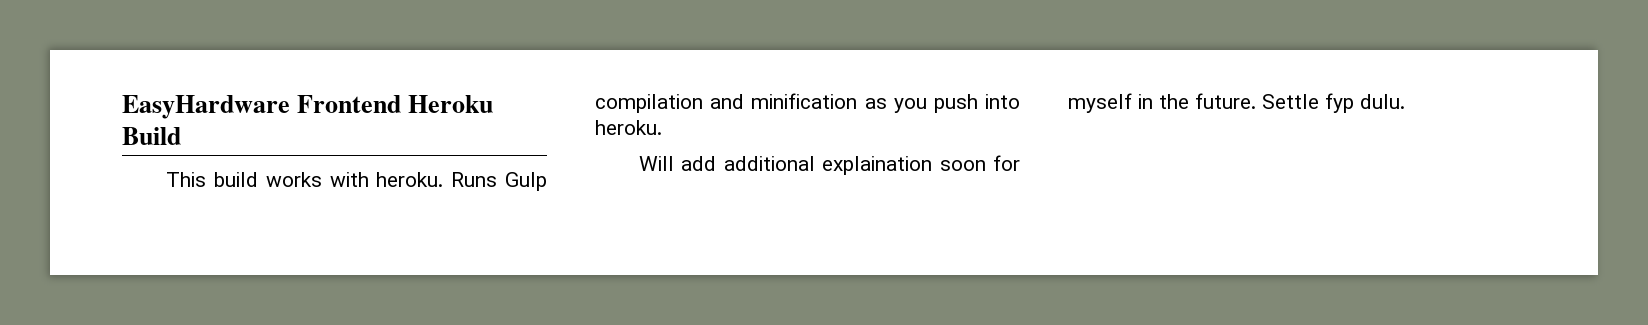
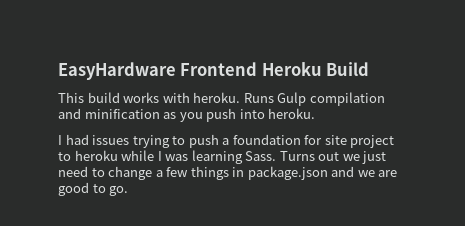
[639,155,1020,175] [1068,93,1405,113] Will add additional explaination soon for myself in the future. Settle fyp dulu. -> [58,134,395,148] [58,150,387,164] [58,166,398,180] [58,182,129,196] I had issues trying to push a foundation for site project to heroku while I was learning Sass. Turns out we just need to change a few things in package.json and we are good to go.

